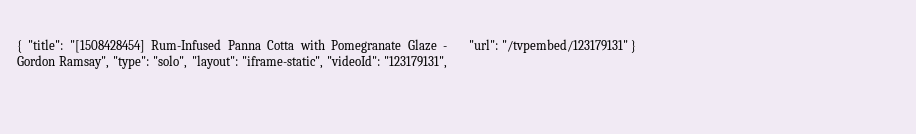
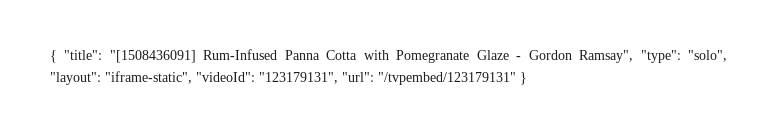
[69,40,145,53] "[1508428454] -> [109,50,196,63] "[1508436091]

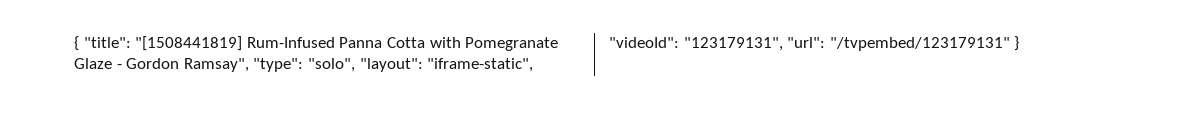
[109,50,196,63] "[1508436091] -> [135,36,243,51] "[1508441819]

